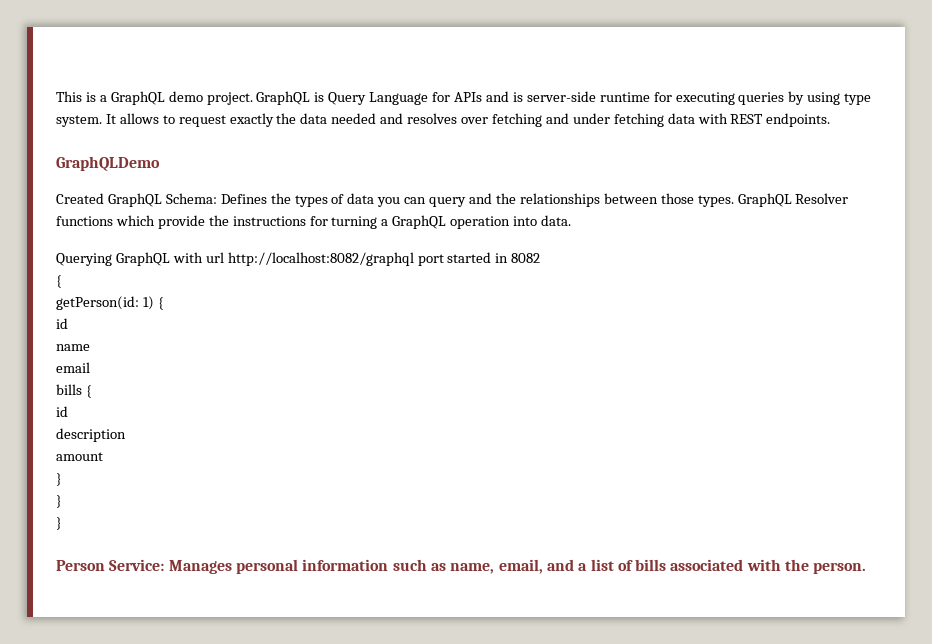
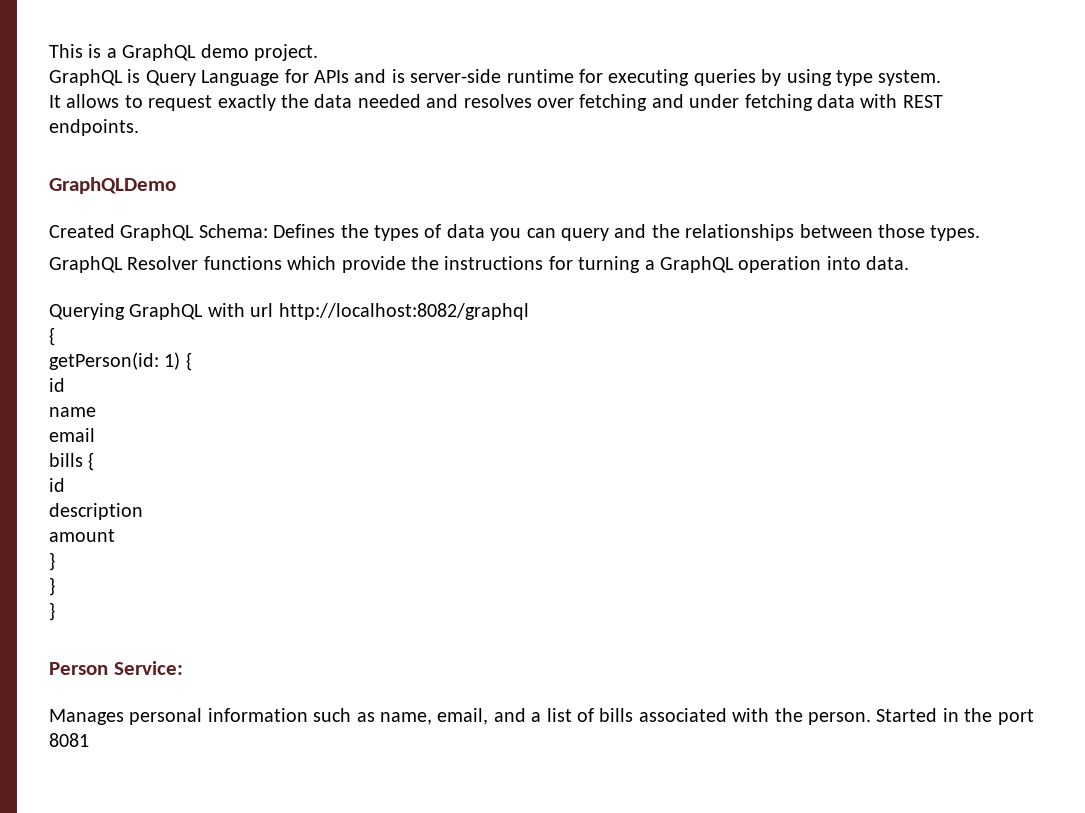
(253, 98) none -> (318, 52) //
(102, 121) none -> (942, 78) //
(734, 201) none -> (981, 233) //
[417,252,541,266] port started in 8082 -> (529, 311) none
(165, 565) none -> (183, 668) //
(867, 568) none -> [876,708,1034,725] [49,733,89,747] Started in the port 8081

